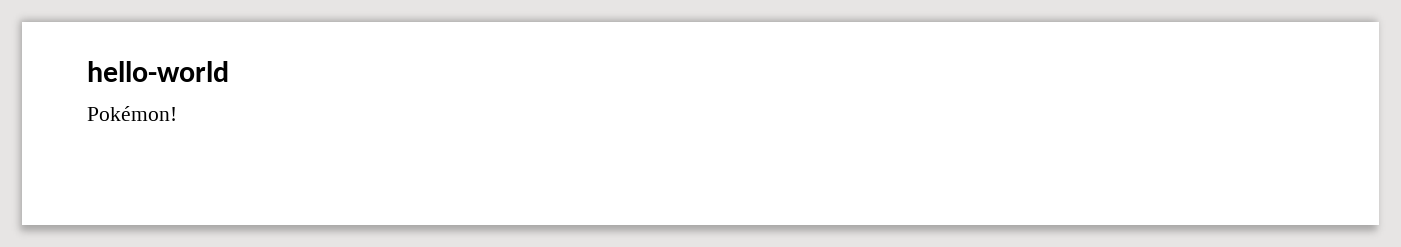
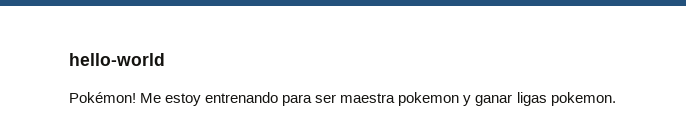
(177, 113) none -> [140,92,616,106] Me estoy entrenando para ser maestra pokemon y ganar ligas pokemon.

